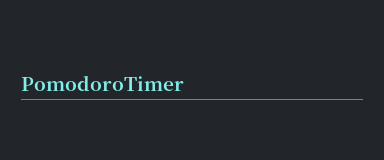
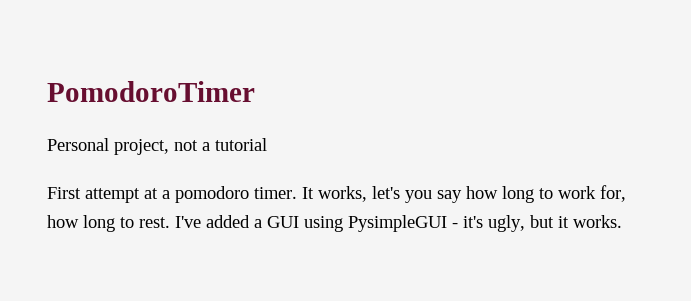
(184, 83) none -> [47,138,267,155] [47,185,626,203] [47,215,622,232] // Personal project, not a tutorial // First attempt at a pomodoro timer. It works, let's you say how long to work for, how long to rest. I've added a GUI using PysimpleGUI - it's ugly, but it works.

